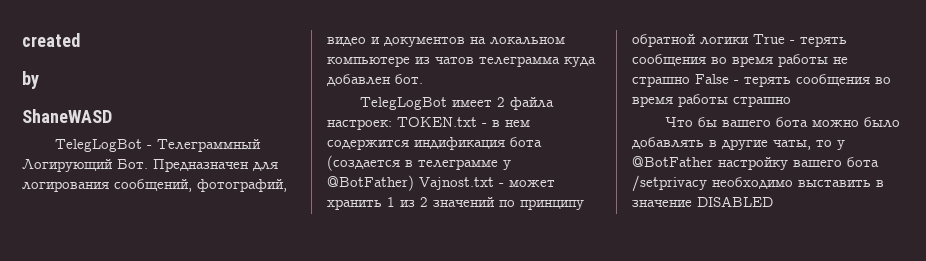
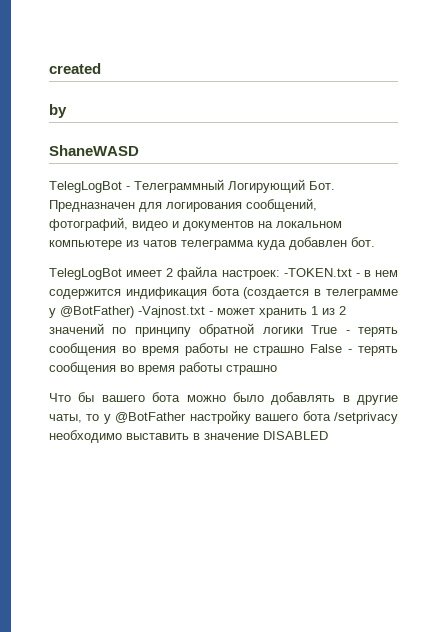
[397,117,477,127] TOKEN.txt -> [283,268,352,277] -TOKEN.txt
[419,177,494,190] Vajnost.txt -> [138,306,205,318] -Vajnost.txt

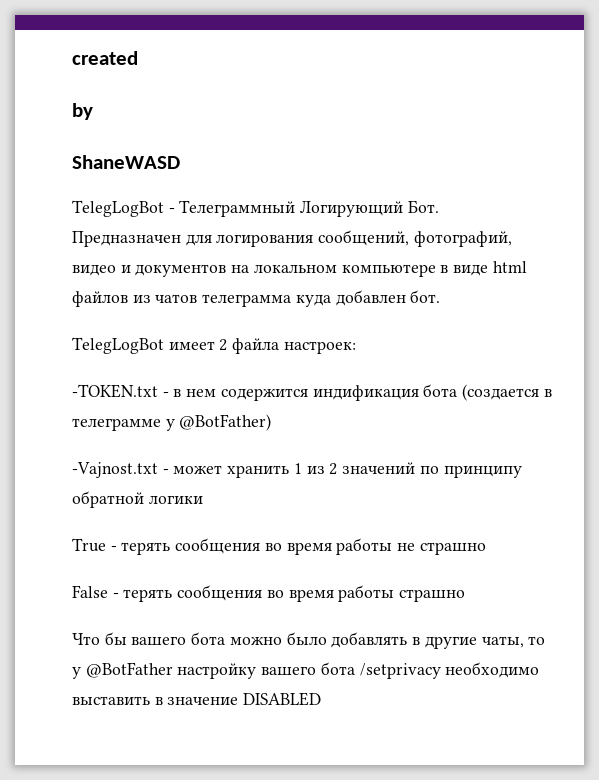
(122, 245) none -> [440,261,527,276] [72,291,128,307] в виде html файлов
(280, 275) none -> (356, 347) //
(134, 312) none -> (272, 422) //
(303, 330) none -> (203, 499) //
(305, 351) none -> (486, 548) //

